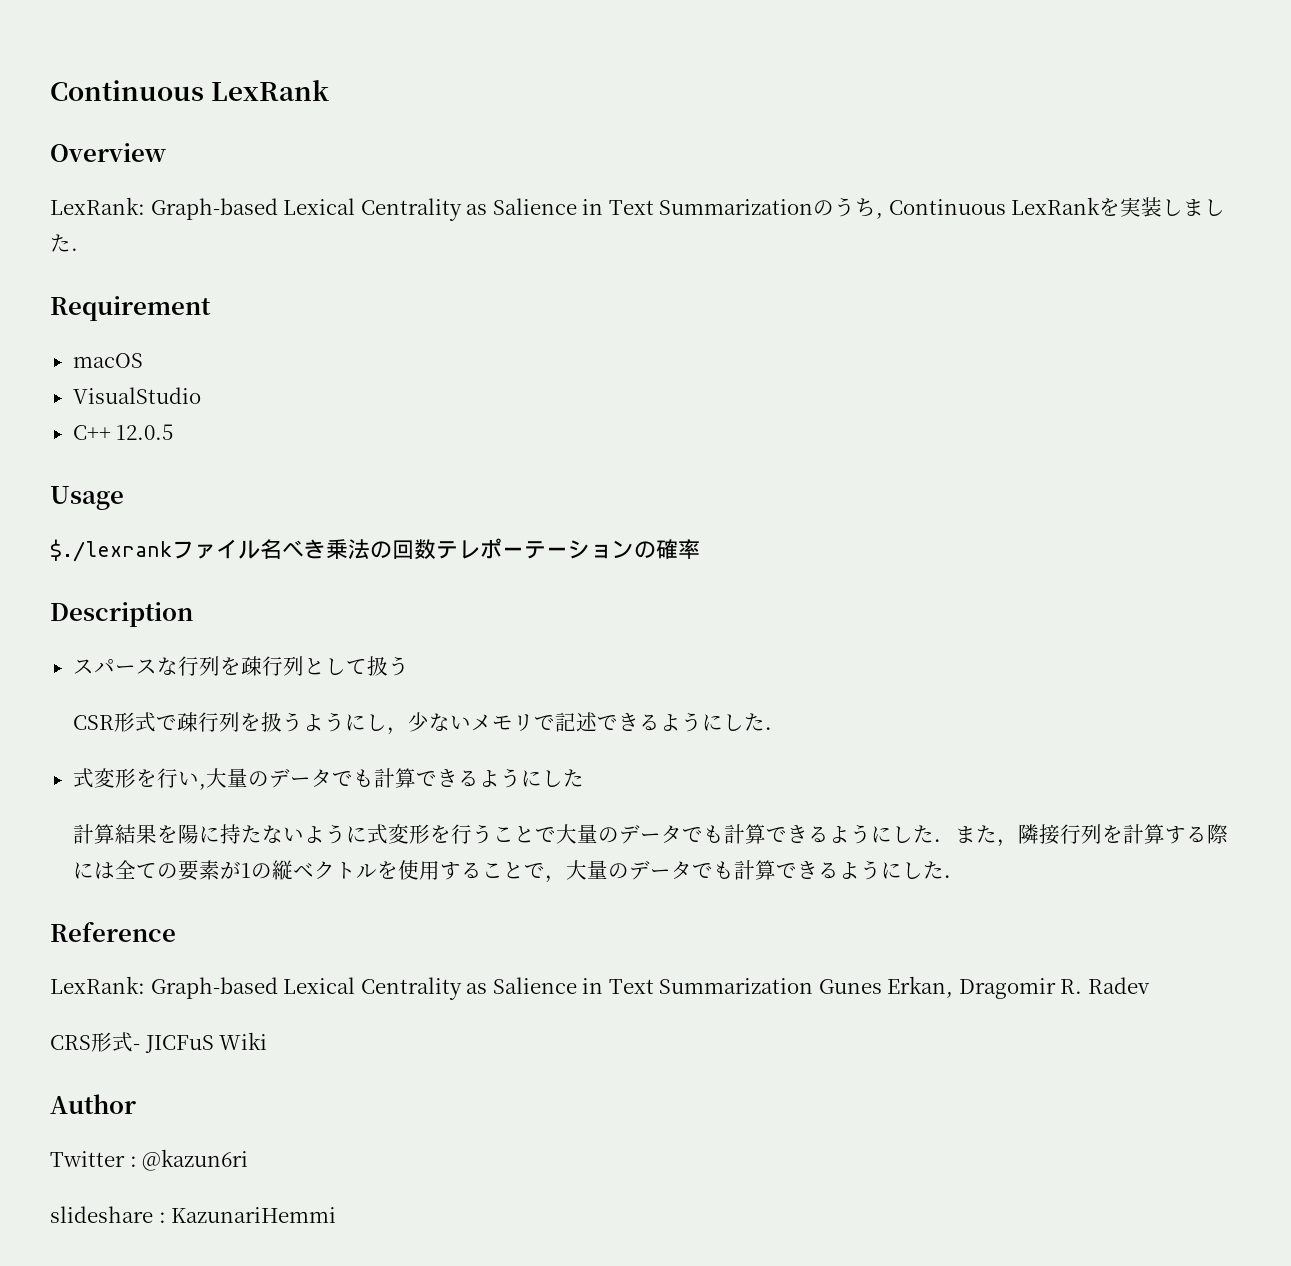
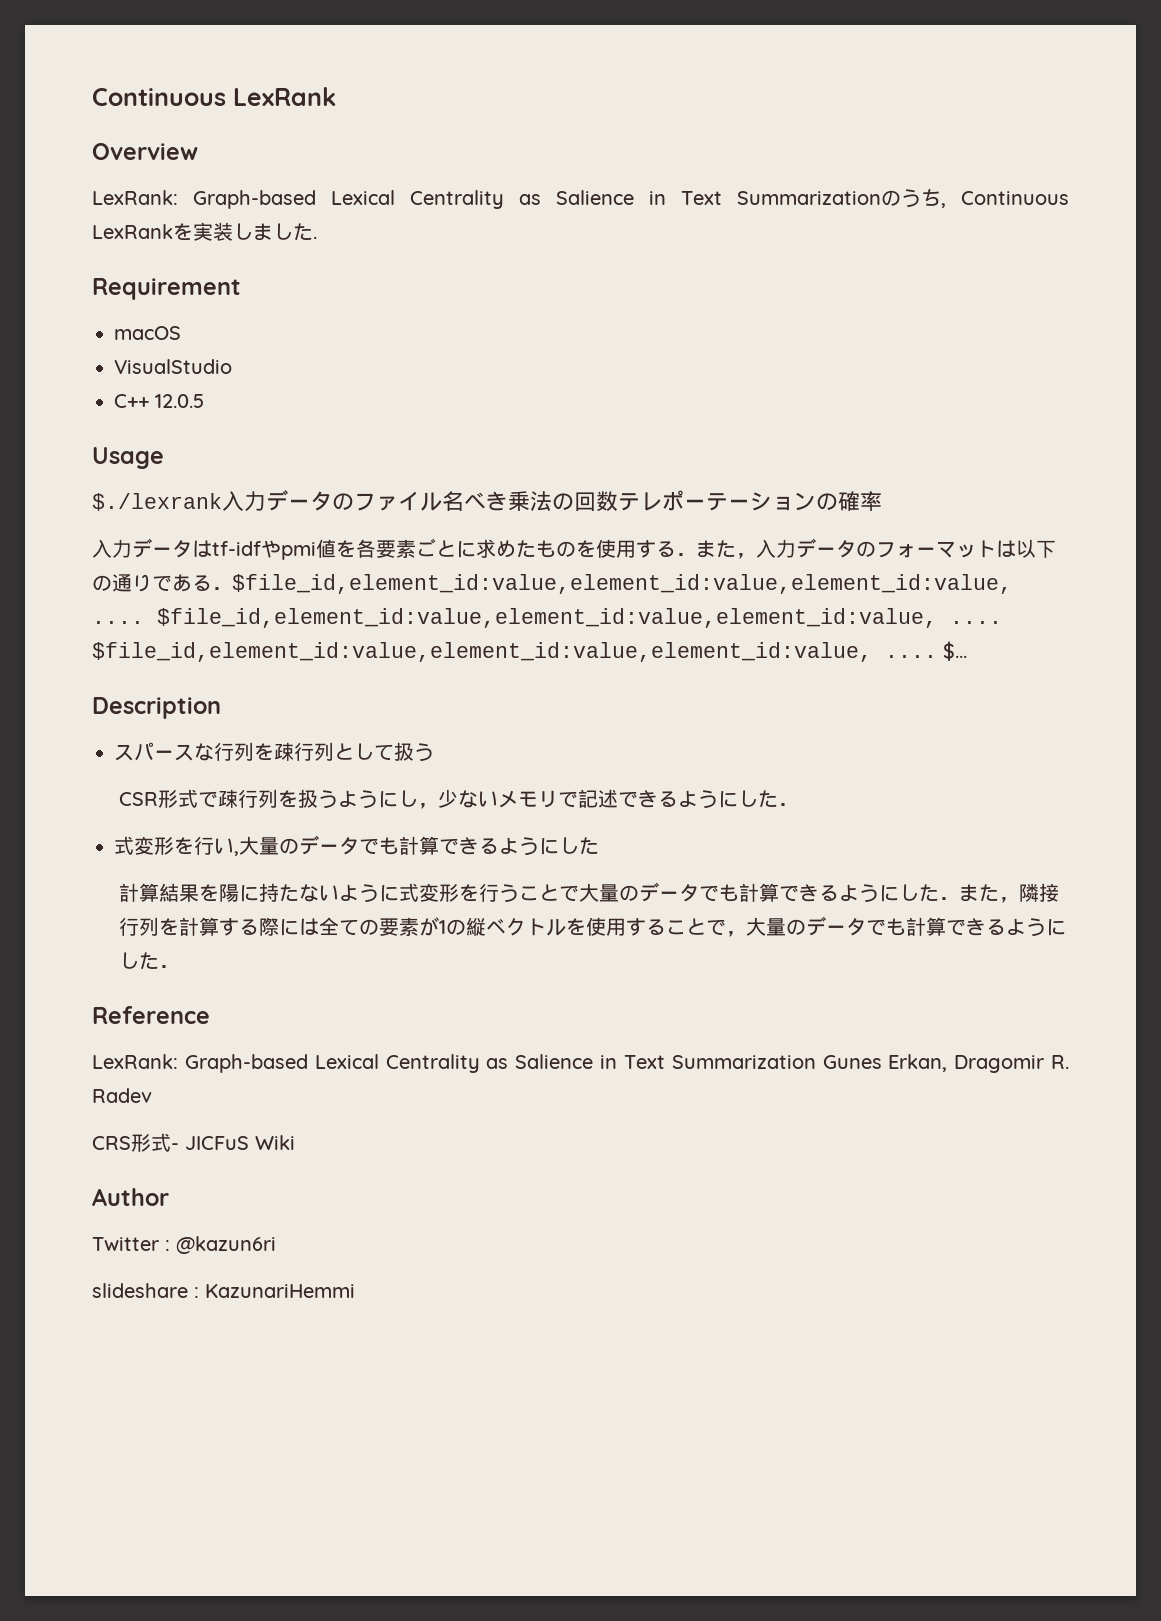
(172, 550) none -> [222,490,354,512] 入力データの
(700, 549) none -> [92,538,1056,560] [92,574,1012,594] [92,608,1002,628] [92,641,967,662] // 入力データはtf-idfやpmi値を各要素ごとに求めたものを使用する．また，入力データのフォーマットは以下の通りである．$file_id,element_id:value,element_id:value,element_id:value, .... $file_id,element_id:value,element_id:value,element_id:value, .... $file_id,element_id:value,element_id:value,element_id:value, .... $...

